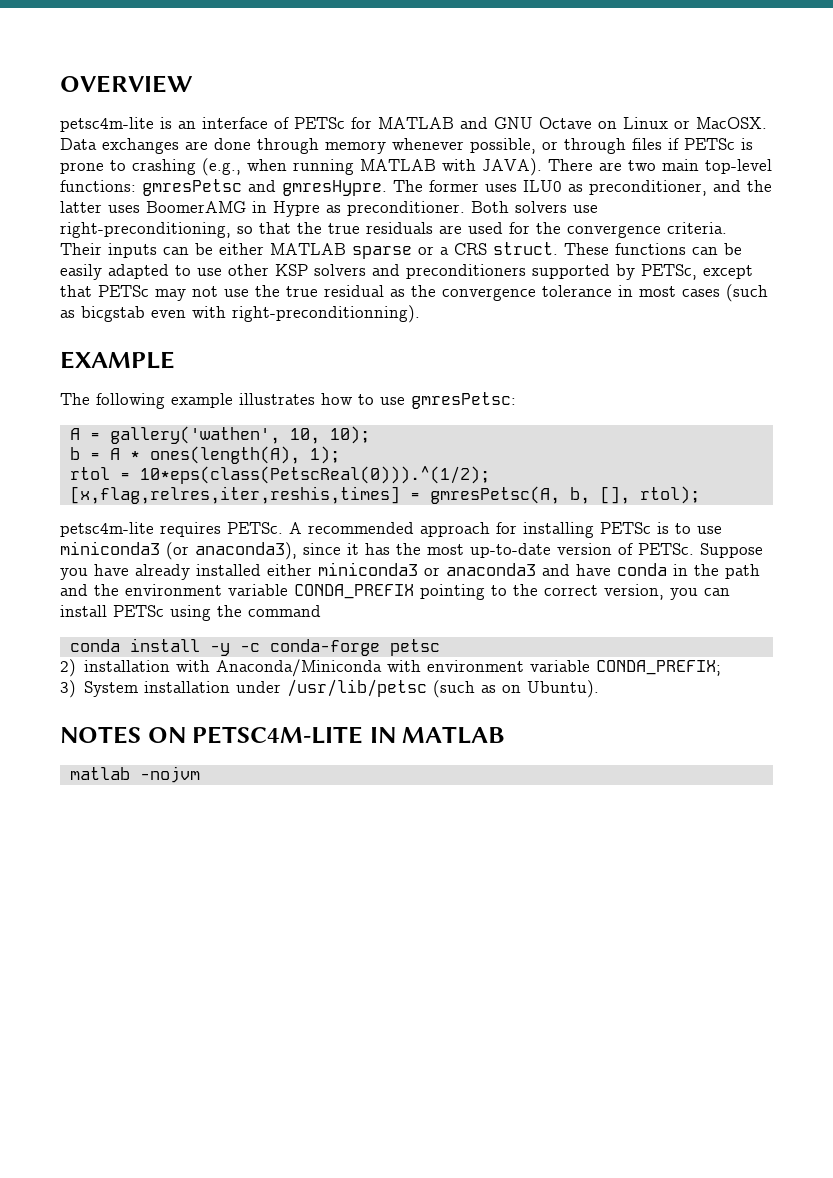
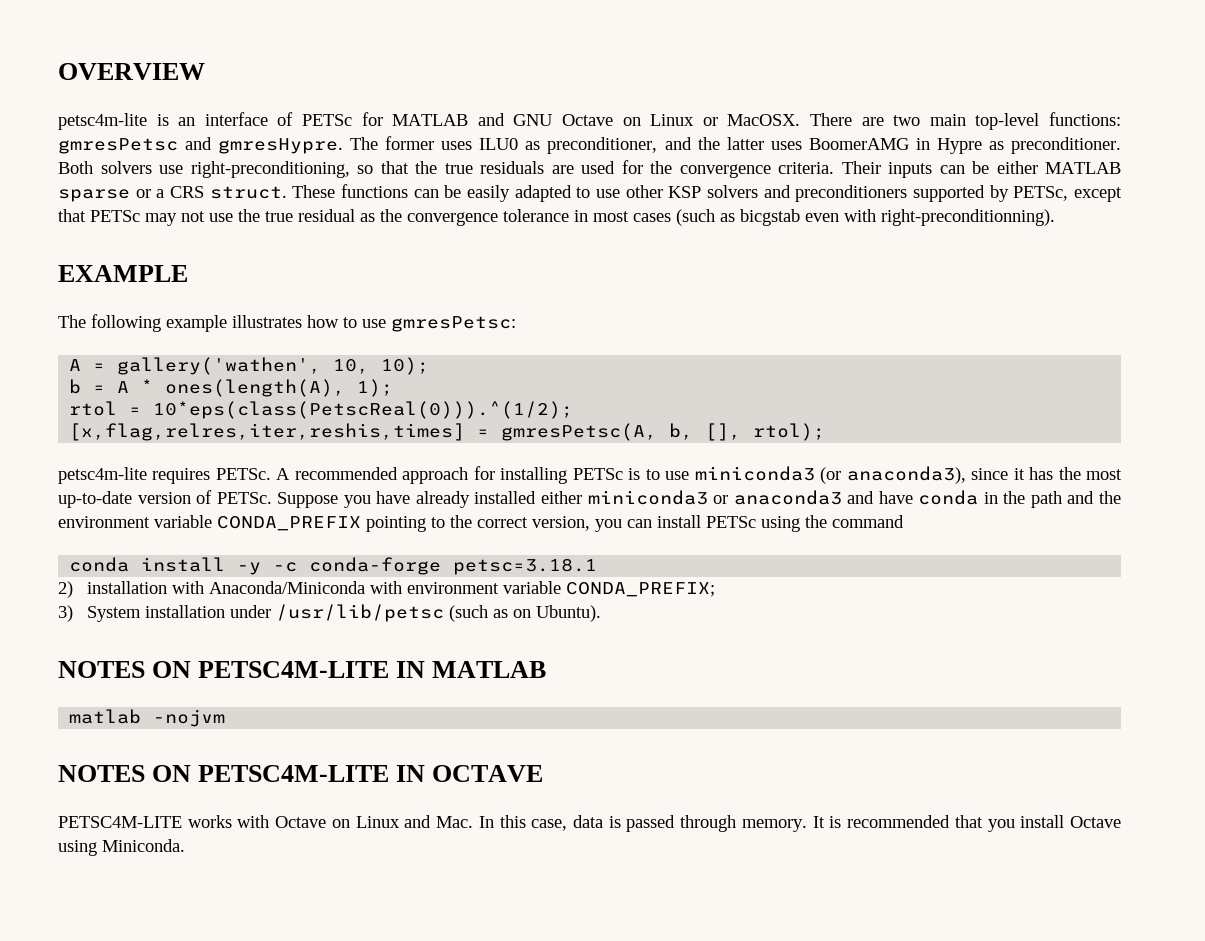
[60,138,753,154] [60,158,542,176] Data exchanges are done through memory whenever possible, or through files if PETSc is prone to crashing (e.g., when running MATLAB with JAVA). -> (801, 120) none
[389,639,440,656] petsc -> [453,558,598,575] petsc=3.18.1
(200, 774) none -> [58,765,544,782] [58,815,1122,832] [58,839,185,856] // NOTES ON PETSC4M-LITE IN OCTAVE // PETSC4M-LITE works with Octave on Linux and Mac. In this case, data is passed through memory. It is recommended that you install Octave using Miniconda.

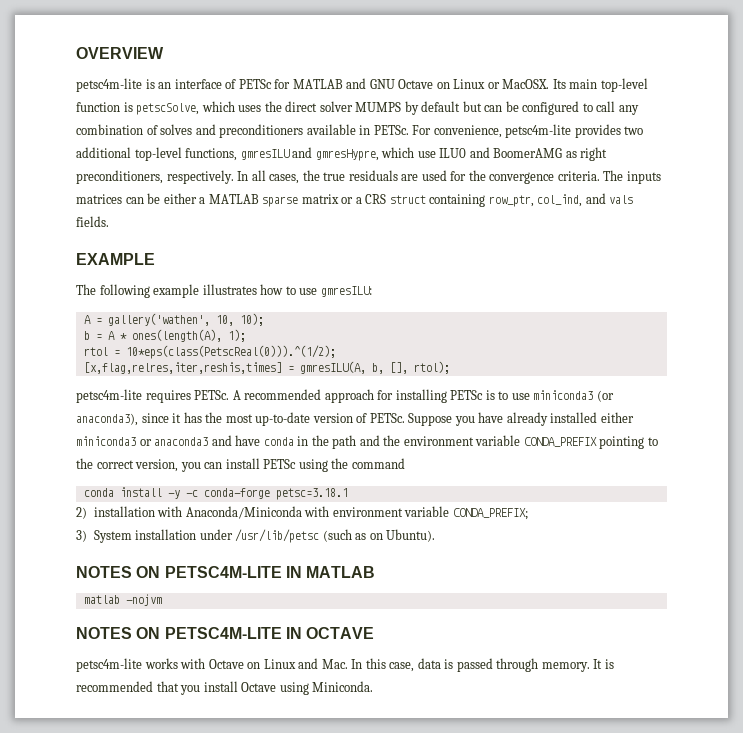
[810,112,1122,130] [58,136,1121,154] [58,161,409,178] There are two main top-level functions: gmresPetsc and gmresHypre. The former uses ILU0 as preconditioner, and the latter uses BoomerAMG in Hypre as preconditioner. Both solvers use right-preconditioning, so that -> [552,78,648,92] [76,101,639,115] [76,124,644,138] [76,147,608,161] [76,170,300,184] Its main top-level function is petscSolve, which uses the direct solver MUMPS by default but can be configured to call any combination of solves and preconditioners available in PETSc. For convenience, petsc4m-lite provides two additional top-level functions, gmresILU and gmresHypre, which use ILU0 and BoomerAMG as right preconditioners, respectively. In all cases,
[841,161,932,178] Their inputs -> [603,170,661,184] [76,194,122,204] The inputs matrices
(1038, 167) none -> [199,197,206,204] a
(130, 195) none -> [301,194,339,204] matrix
[209,184,1122,202] [58,209,1055,226] struct. These functions can be easily adapted to use other KSP solvers and preconditioners supported by PETSc, except that PETSc may not use the true residual as the convergence tolerance in most cases (such as bicgstab even with right-preconditionning). -> [389,193,634,207] [76,216,109,227] struct containing row_ptr, col_ind, and vals fields.
[391,316,516,332] gmresPetsc: -> [320,286,372,297] gmresILU:
[501,423,658,441] gmresPetsc(A, -> [299,361,366,374] gmresILU(A,
[58,816,182,828] PETSC4M-LITE -> [76,658,142,672] petsc4m-lite

